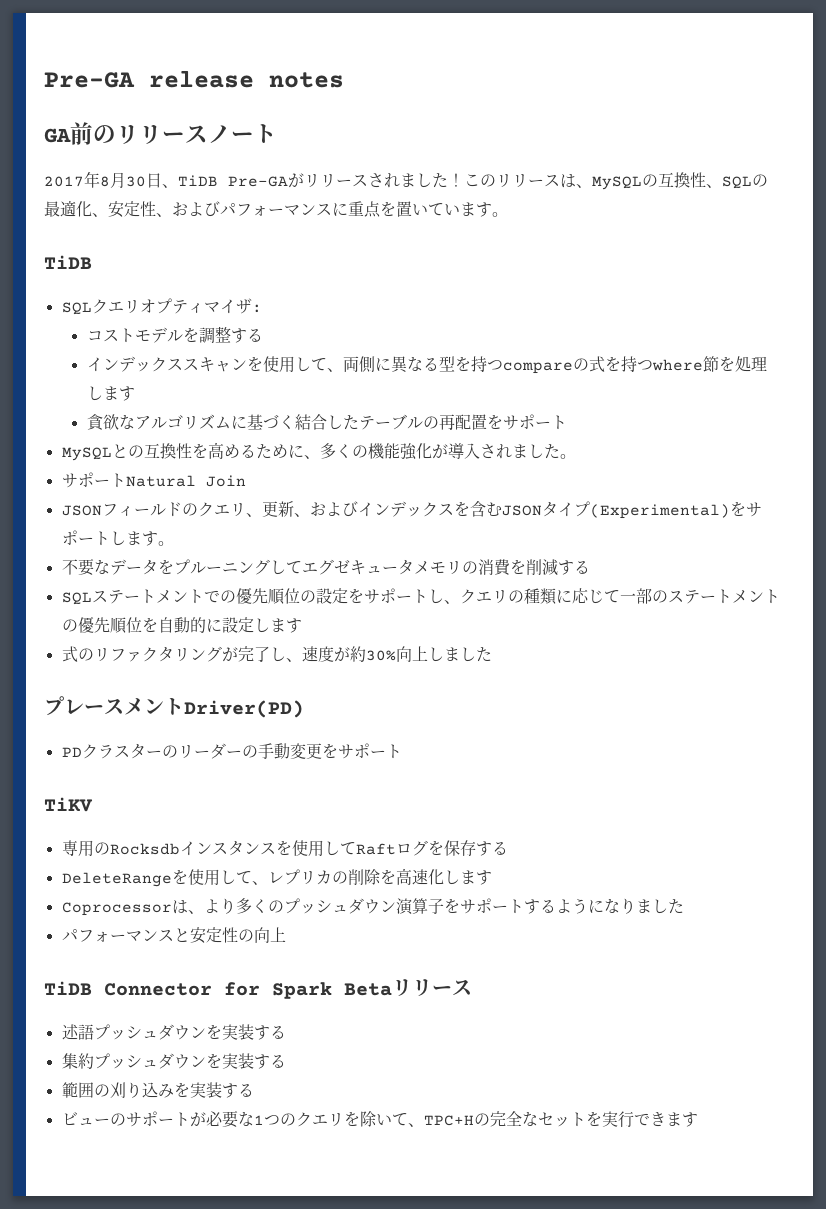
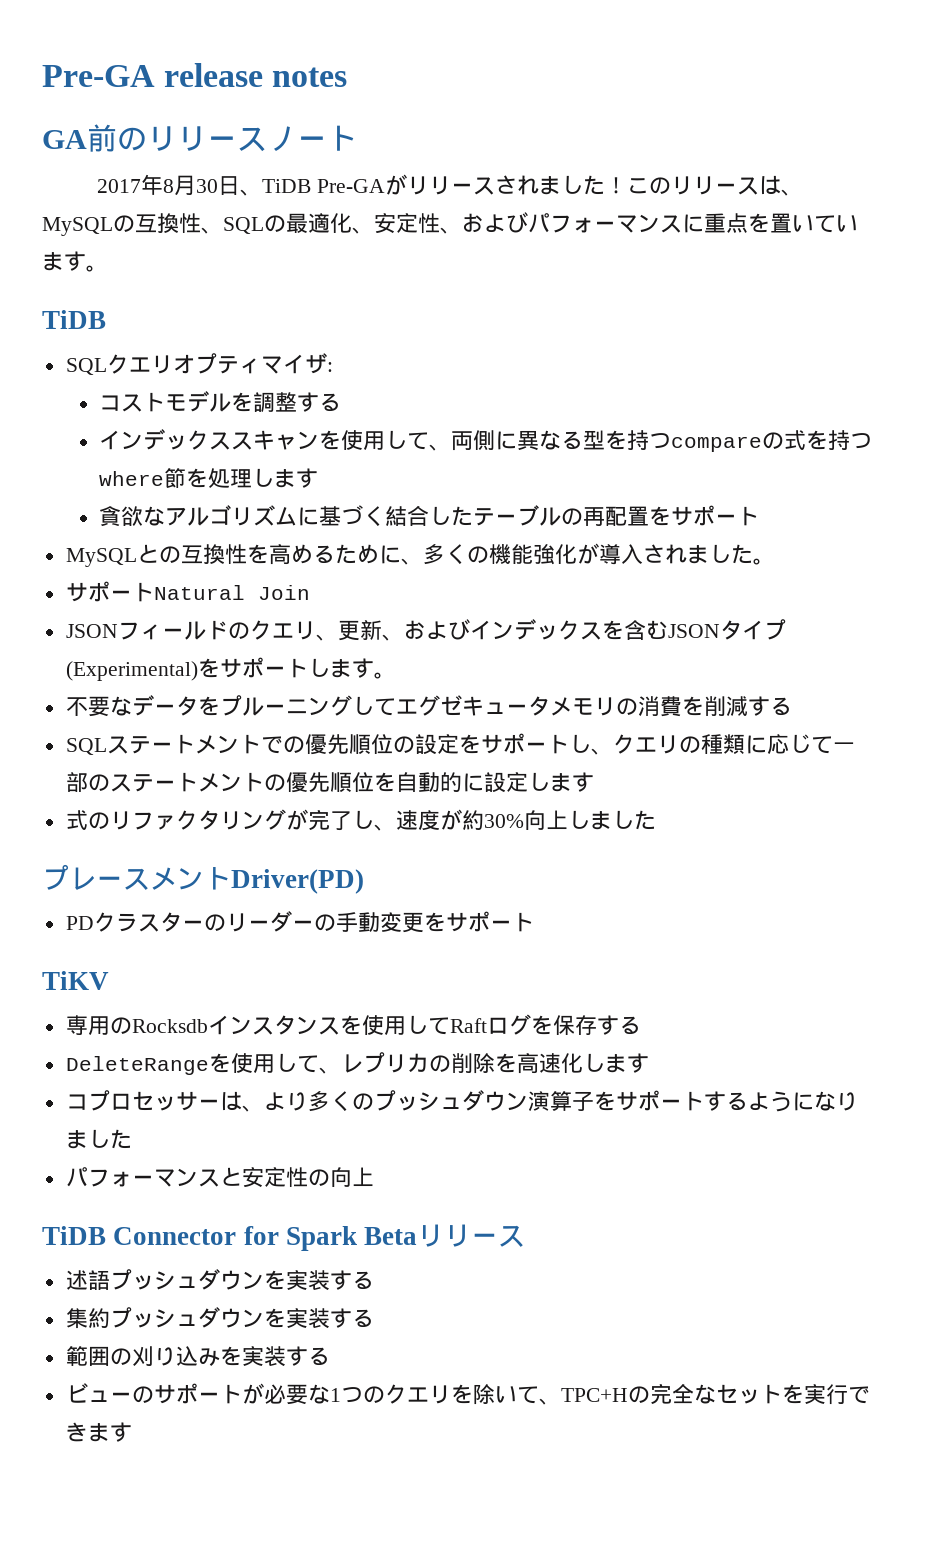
[61,902,172,916] Coprocessor -> [65,1090,220,1111] コプロセッサー

